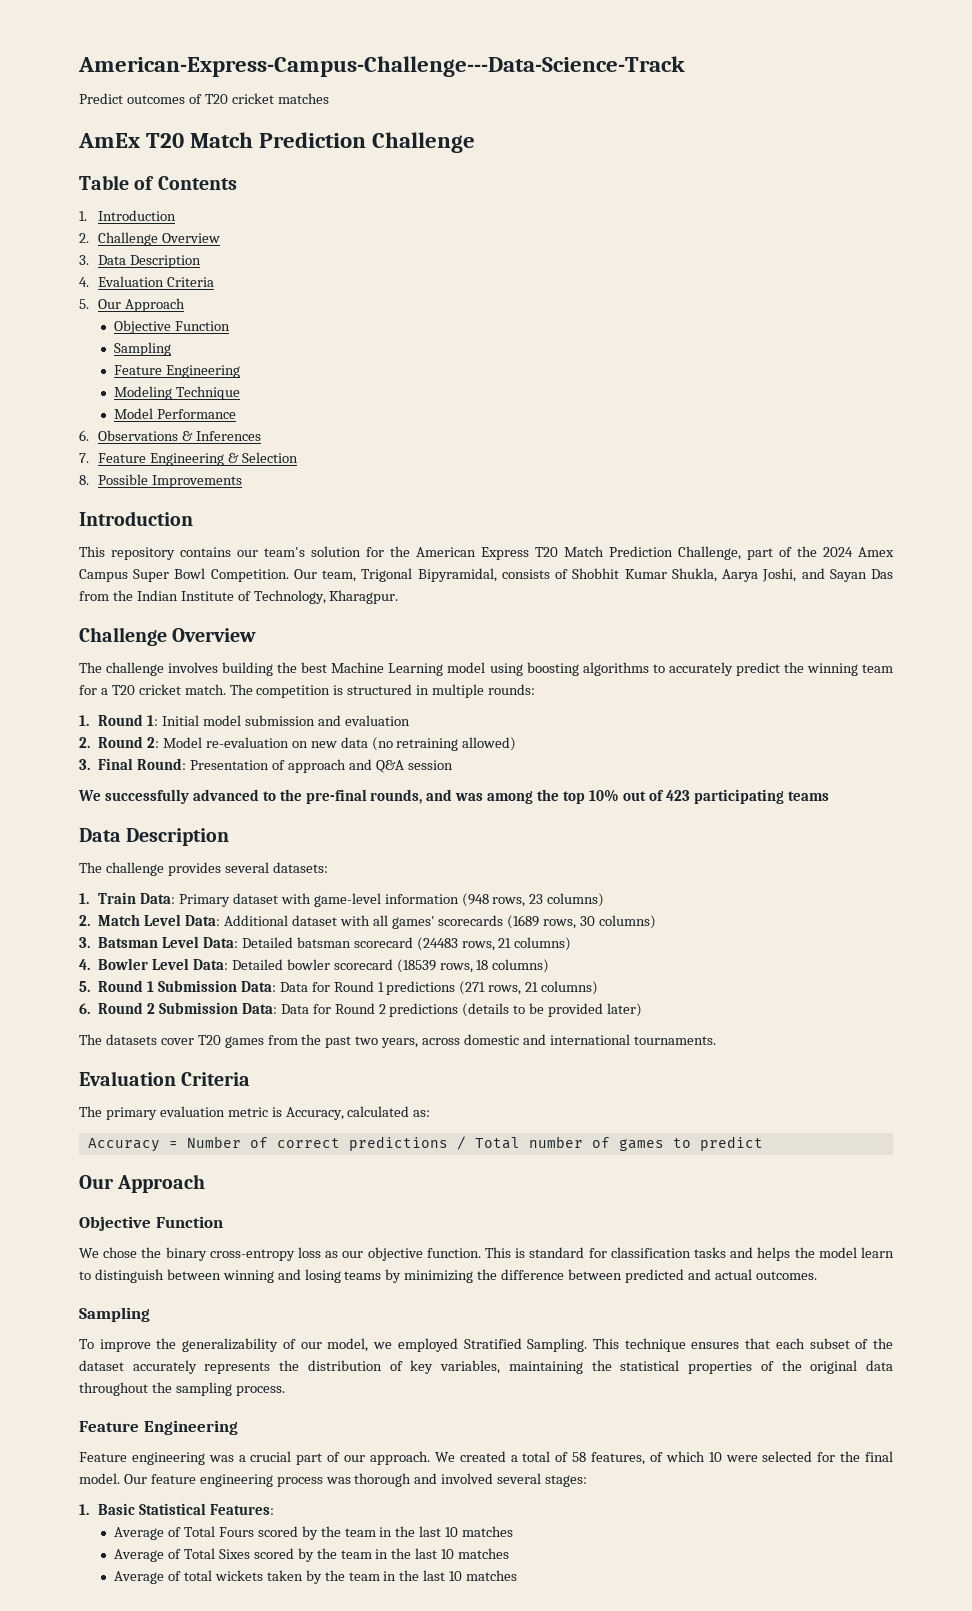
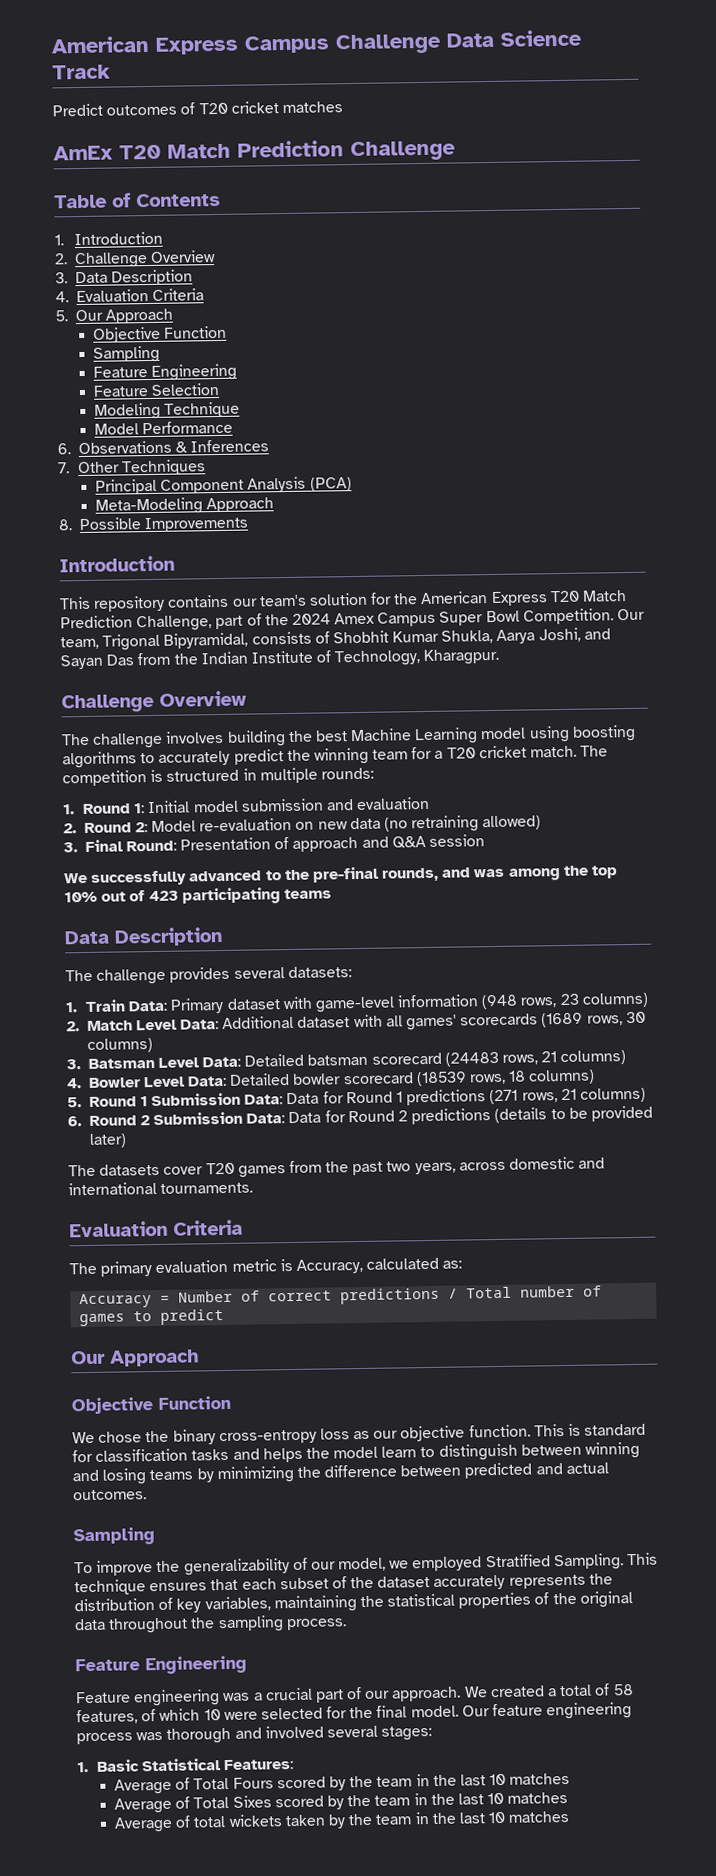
[78,56,685,77] American-Express-Campus-Challenge---Data-Science-Track -> [51,29,582,55] [52,64,111,80] American Express Campus Challenge Data Science Track
(241, 371) none -> [93,382,221,397] // Feature Selection
[98,452,298,466] Feature Engineering & Selection -> [76,459,207,476] [95,476,352,495] [95,497,275,515] Other Techniques // Principal Component Analysis (PCA) // Meta-Modeling Approach

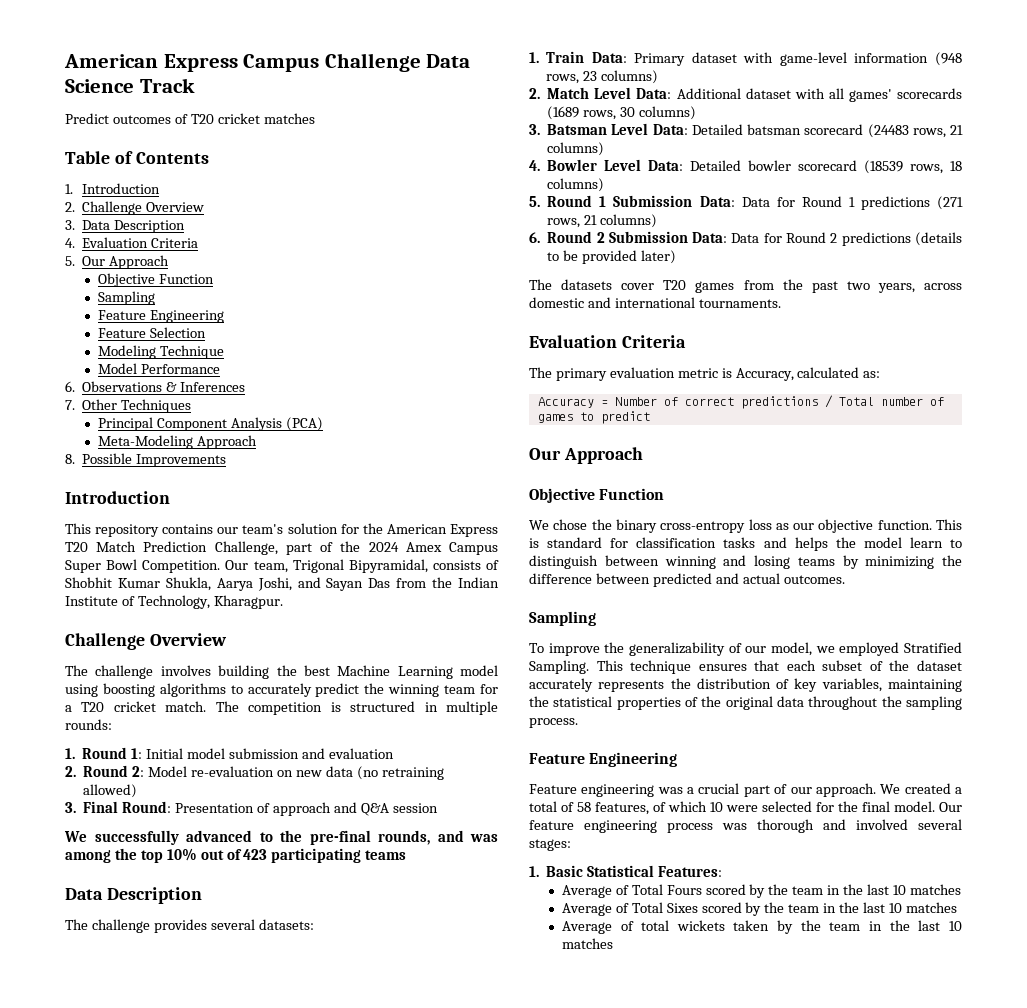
[53,140,456,162] // AmEx T20 Match Prediction Challenge -> (315, 118) none

